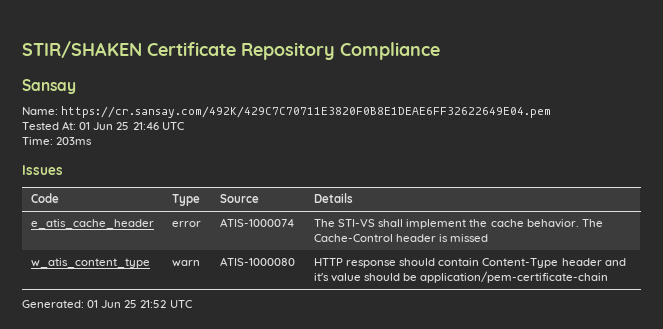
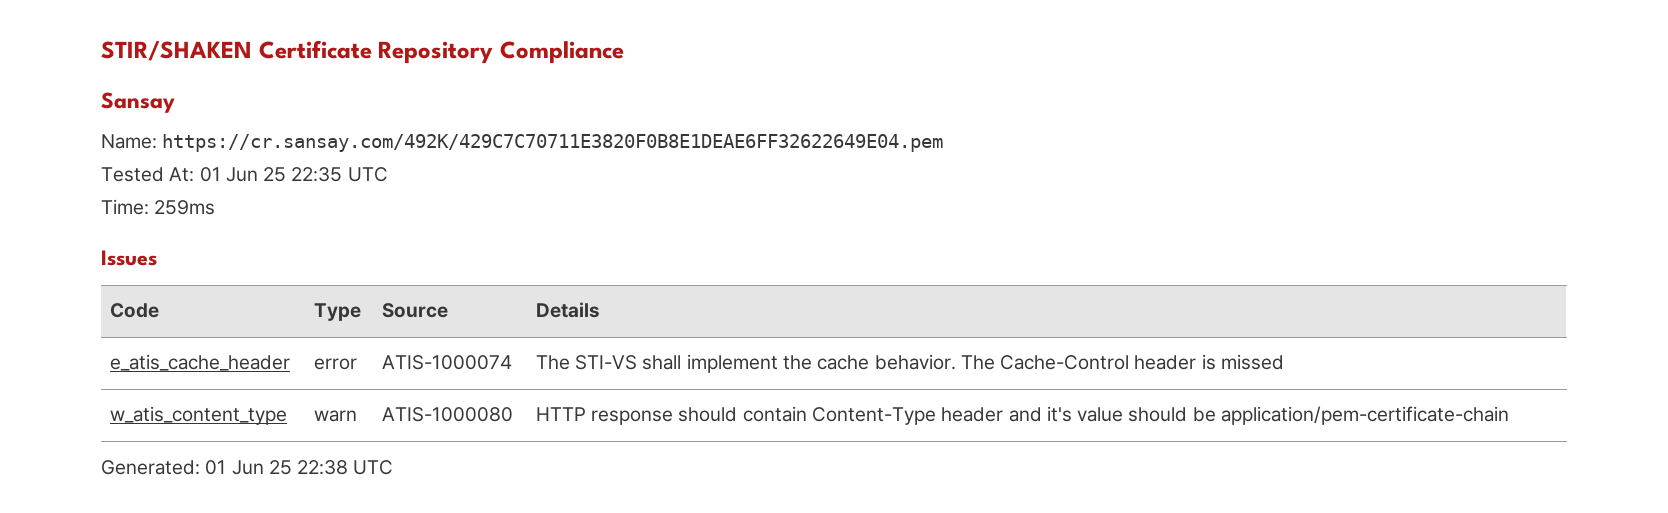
[132,122,159,130] 21:46 -> [291,167,343,182] 22:35
[56,137,93,145] 203ms -> [154,200,216,215] 259ms
[140,300,167,308] 21:52 -> [297,460,349,475] 22:38

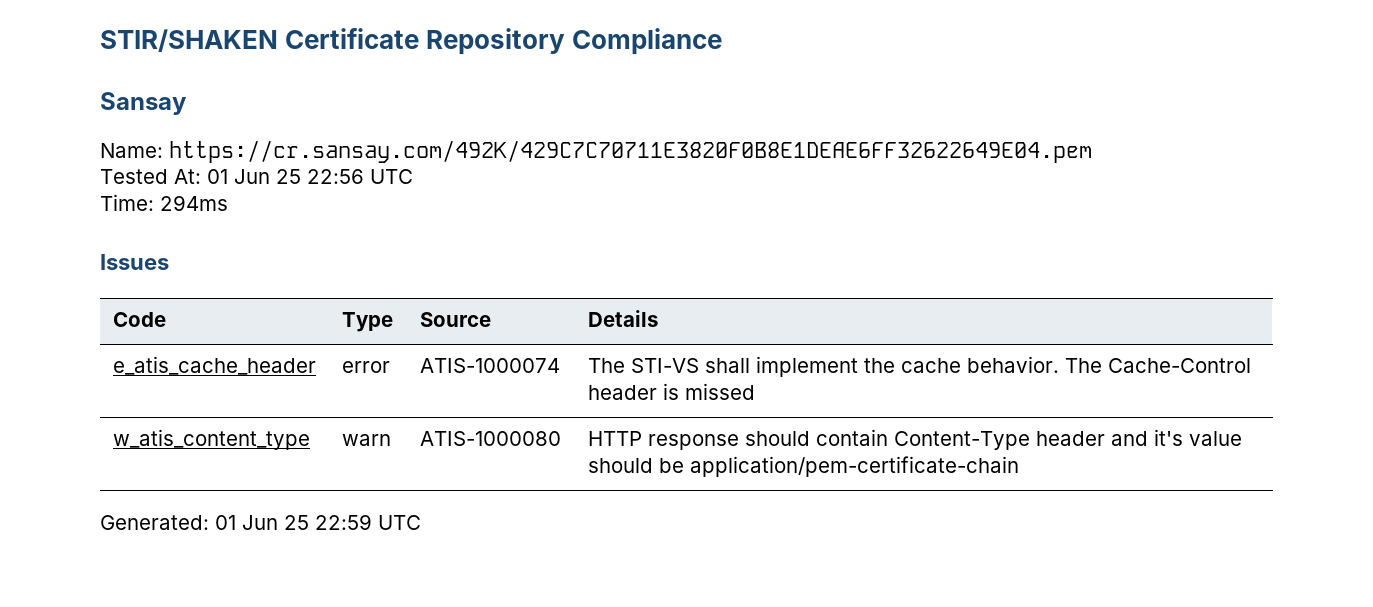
[291,167,343,182] 22:35 -> [307,169,364,184] 22:56
[154,200,216,215] 259ms -> [160,195,228,211] 294ms
[297,460,349,475] 22:38 -> [315,514,372,530] 22:59

